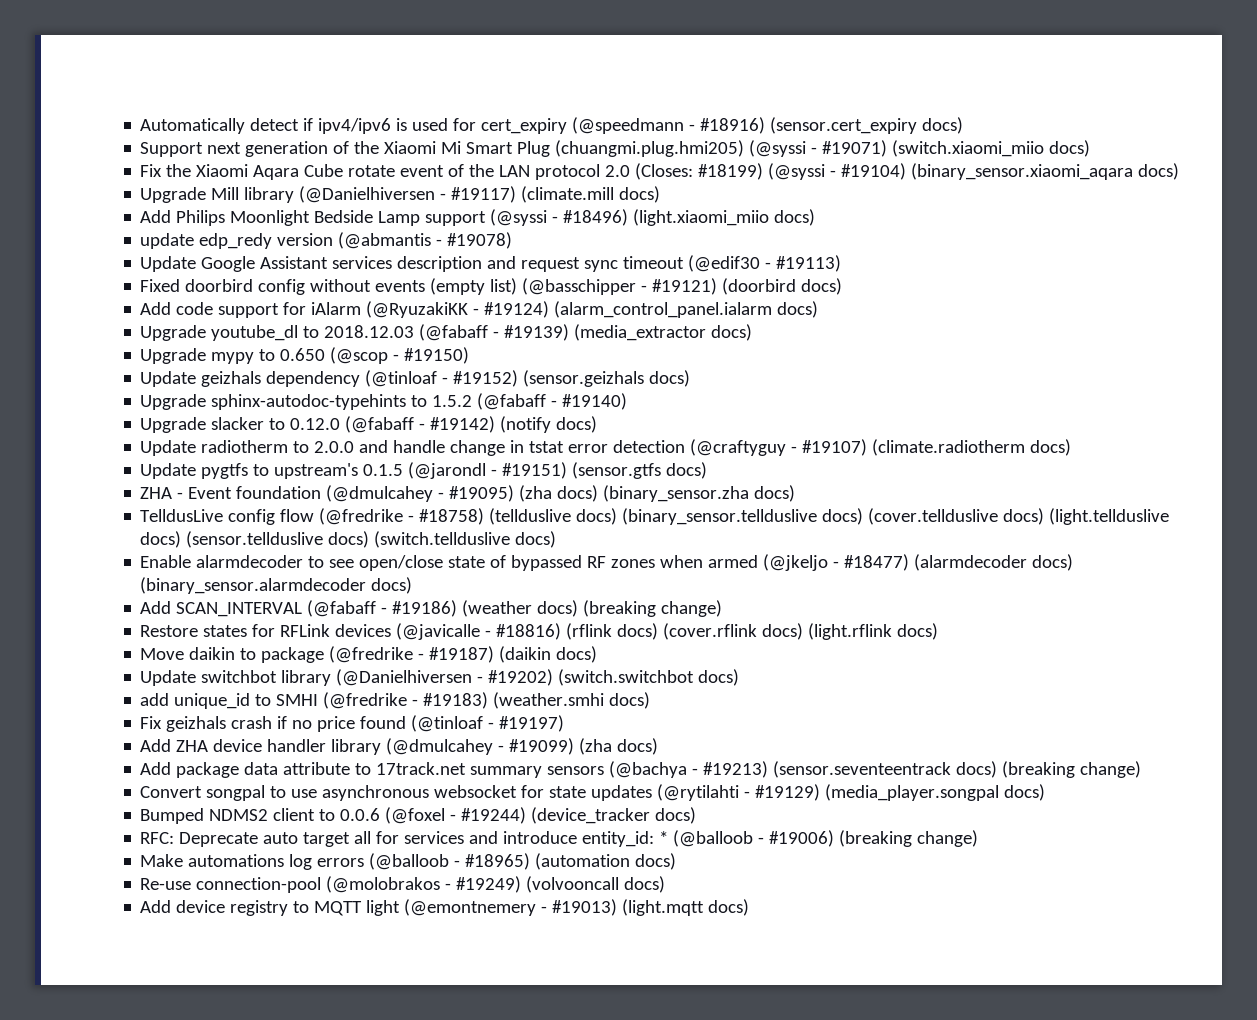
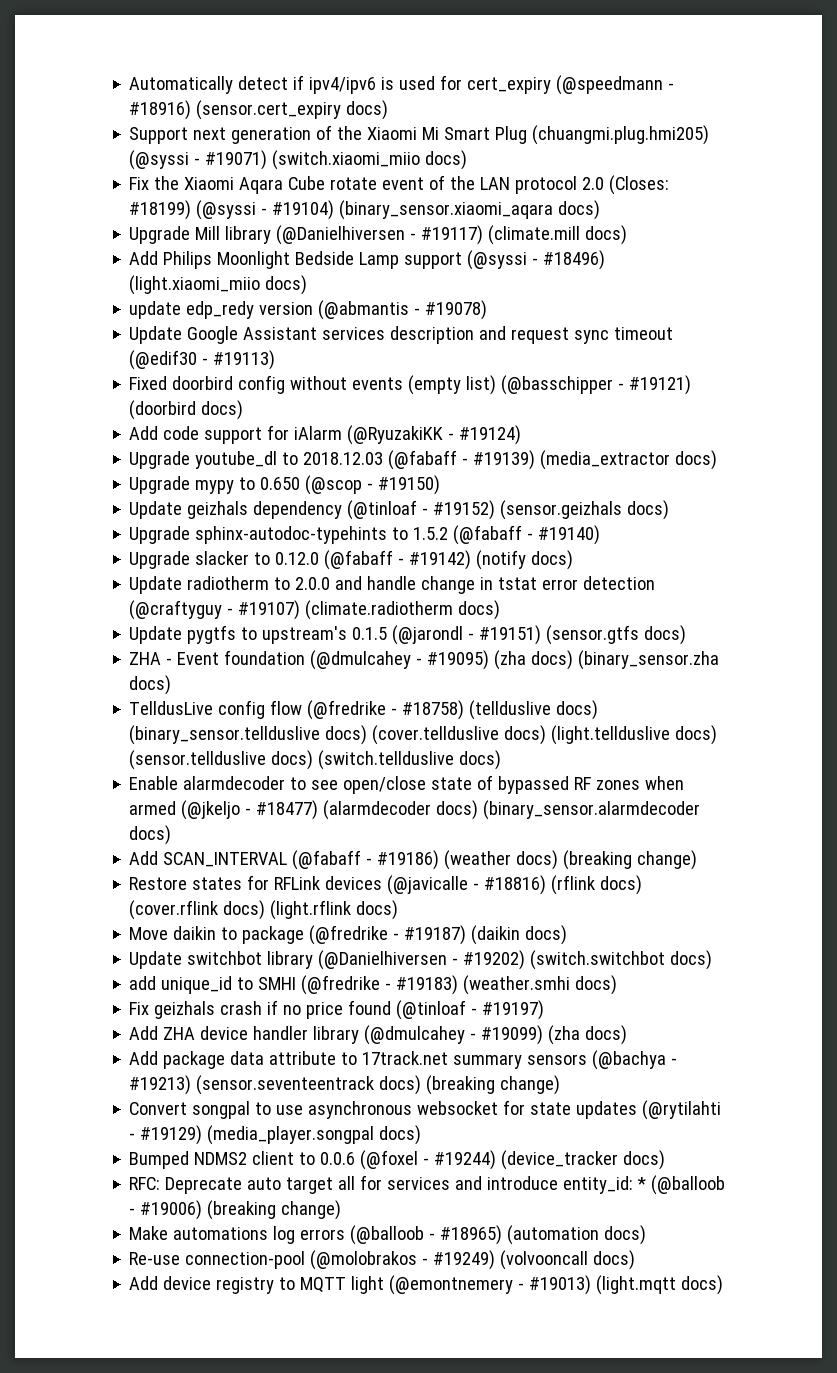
[554,301,819,318] (alarm_control_panel.ialarm docs) -> (522, 435) none

